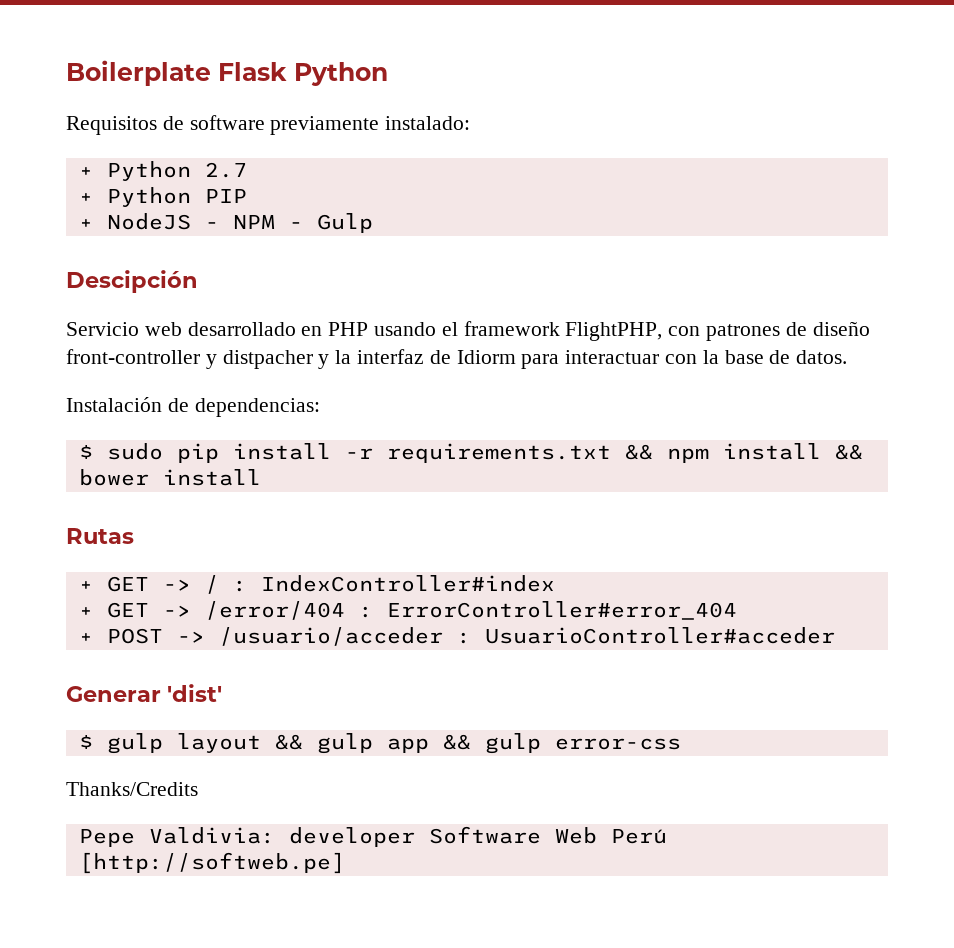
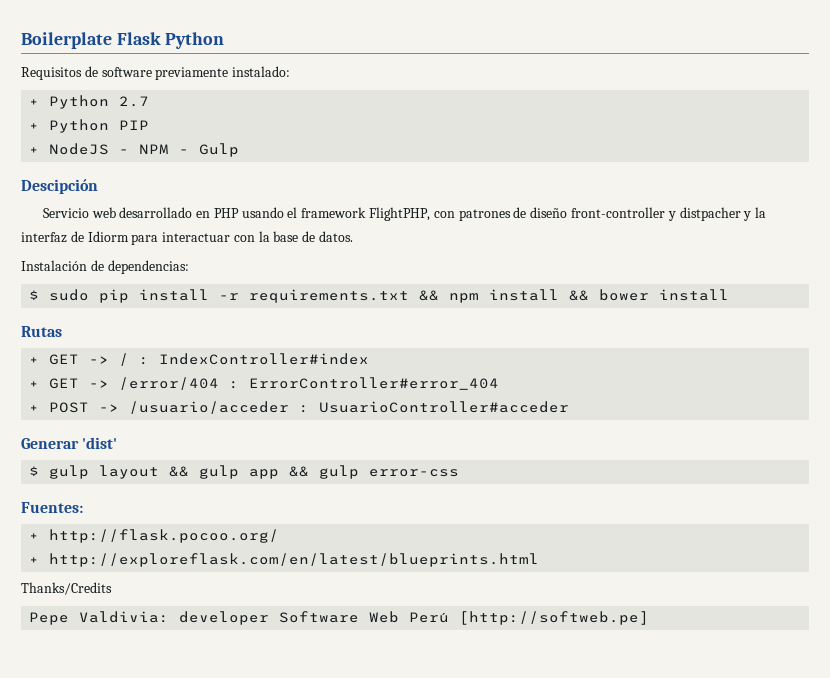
(681, 744) none -> [21,502,83,513] [29,529,280,543] [29,553,540,567] // Fuentes: // + http://flask.pocoo.org/ // + http://exploreflask.com/en/latest/blueprints.html

